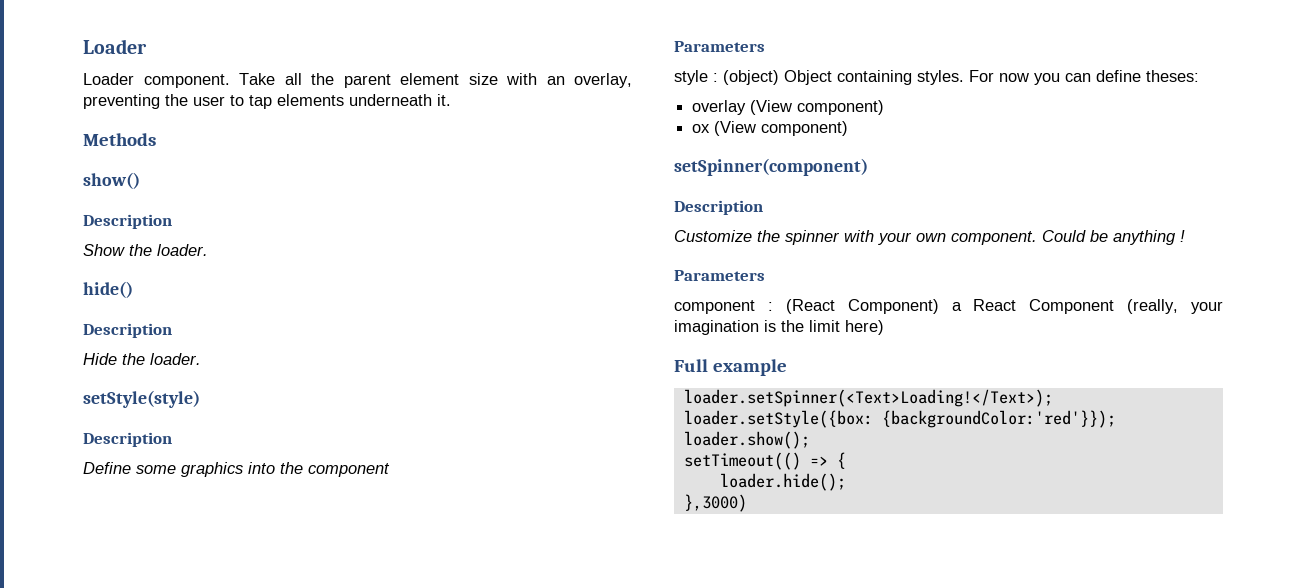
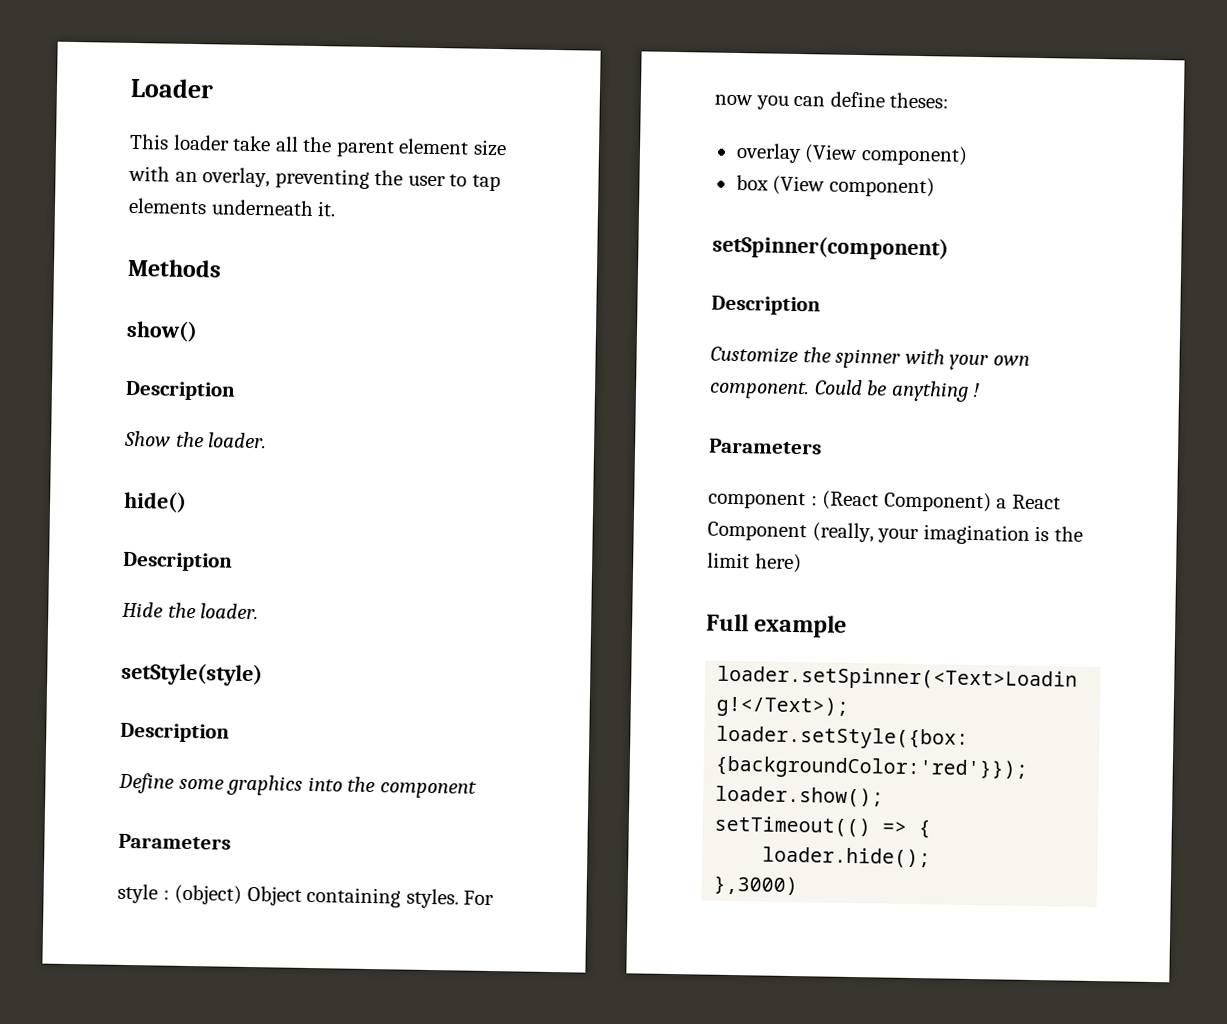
[83,73,275,88] Loader component. Take -> [129,133,272,152] This loader take
[692,124,711,133] ox -> [735,174,769,191] box

